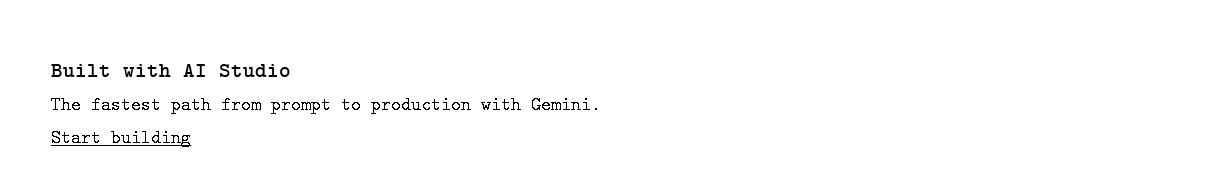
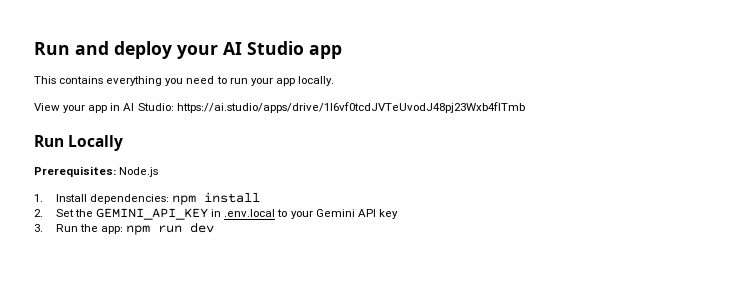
[51,64,291,77] [51,96,601,114] [51,129,191,147] Built with AI Studio // The fastest path from prompt to production with Gemini. // Start building -> [34,41,342,59] [34,76,334,86] [34,102,525,113] [34,135,124,151] [34,166,159,177] [34,192,261,205] [34,208,398,220] [34,222,215,235] Run and deploy your AI Studio app // This contains everything you need to run your app locally. // View your app in AI Studio: https://ai.studio/apps/drive/1l6vf0tcdJVTeUvodJ48pj23Wxb4fITmb // Run Locally // Prerequisites: Node.js // 1. Install dependencies: npm install // 2. Set the GEMINI_API_KEY in .env.local to your Gemini API key // 3. Run the app: npm run dev

